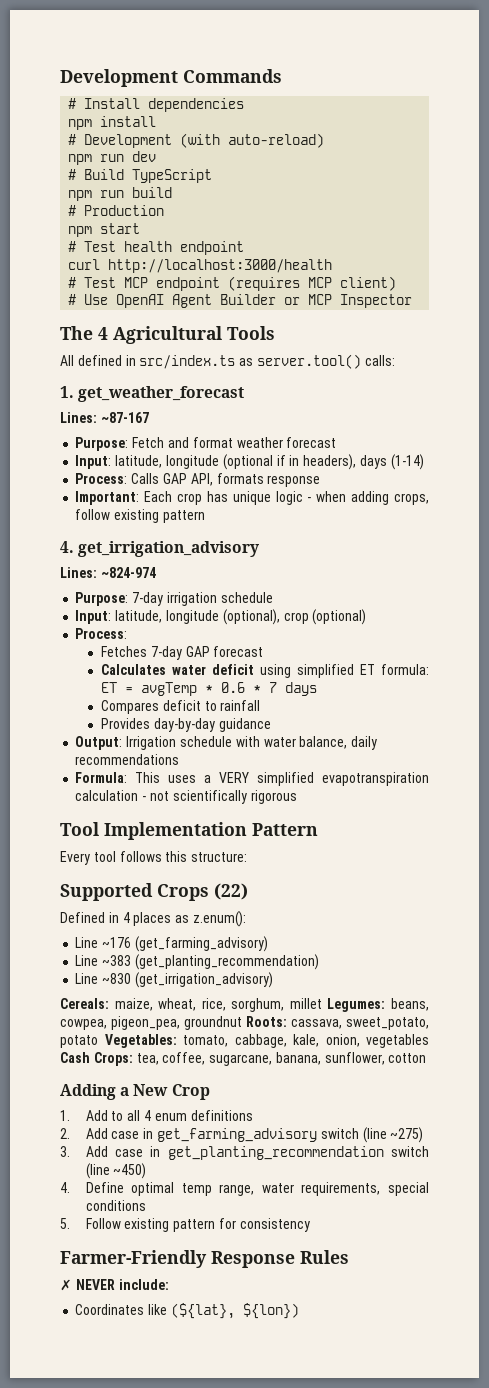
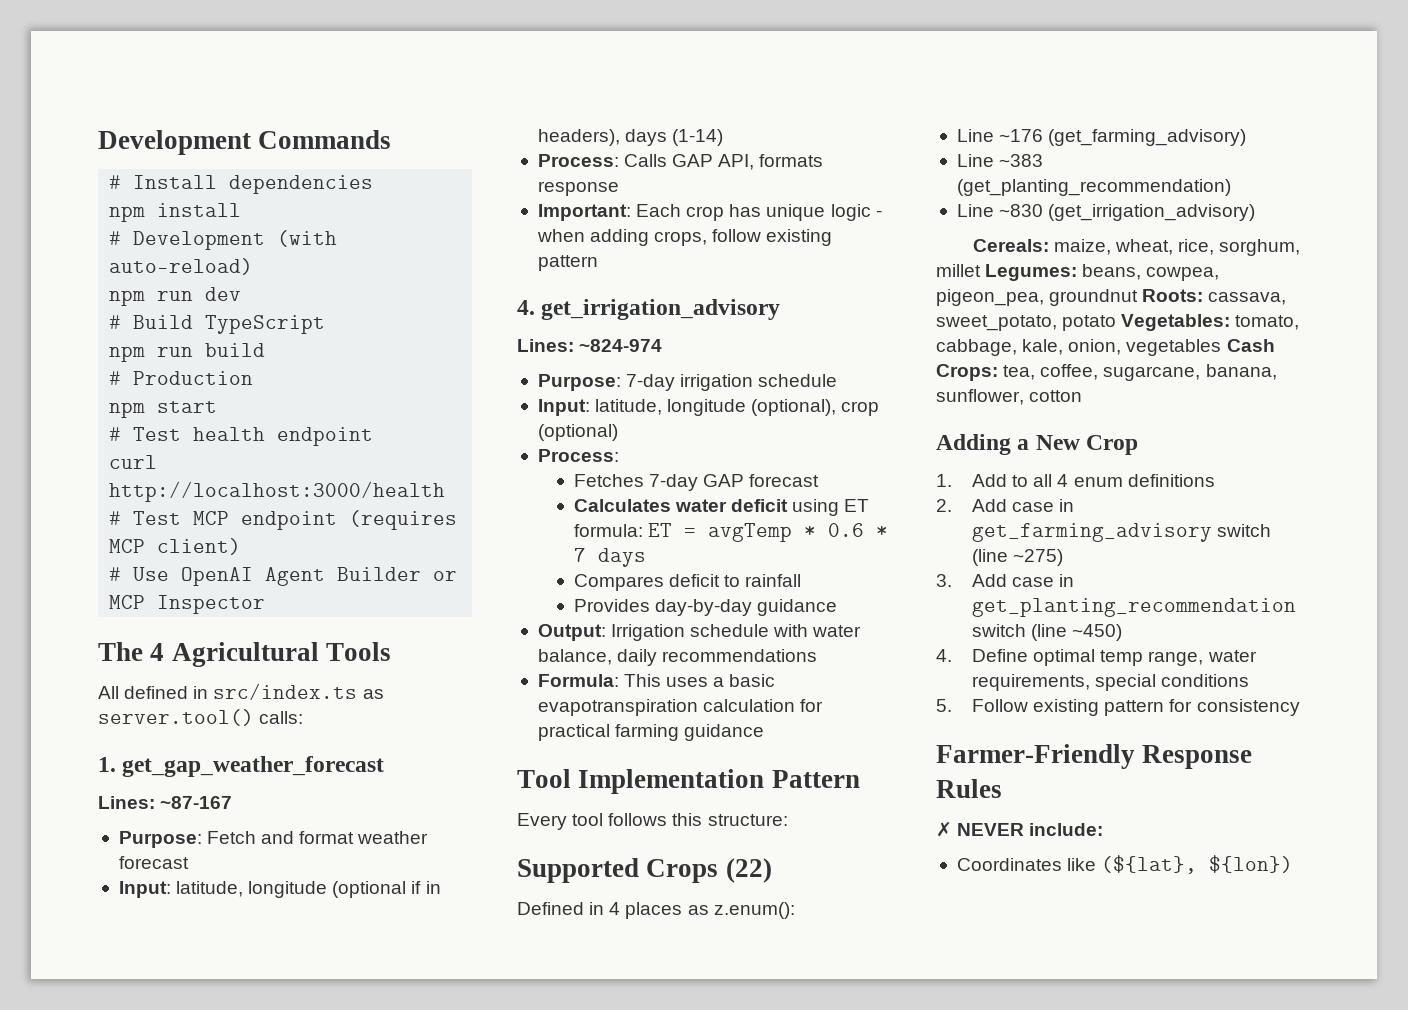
[78,386,245,402] get_weather_forecast -> [122,756,385,777] get_gap_weather_forecast
[297,664,355,678] simplified -> (840, 507) none
[219,772,429,786] [75,790,297,804] VERY simplified evapotranspiration calculation - not scientifically rigorous -> [729,674,776,687] [537,699,824,716] [537,724,765,741] basic evapotranspiration calculation for practical farming guidance

